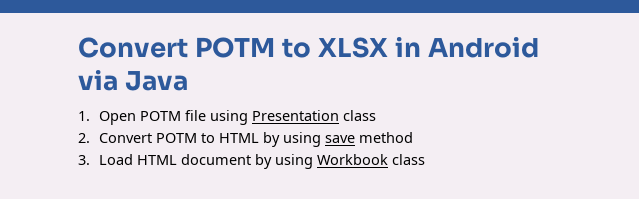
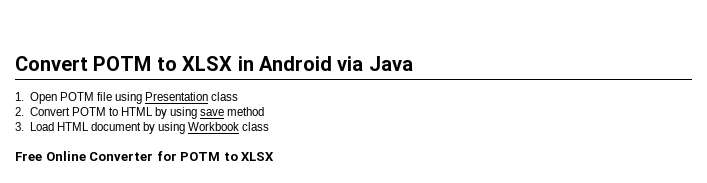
(426, 159) none -> [15,151,275,161] // Free Online Converter for POTM to XLSX

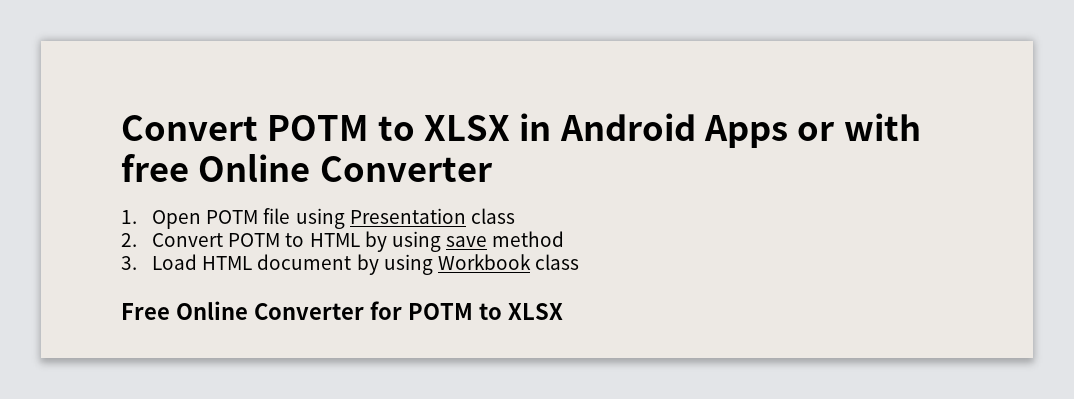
[337,56,413,71] via Java -> [703,113,921,148] [121,154,493,182] Apps or with free Online Converter

